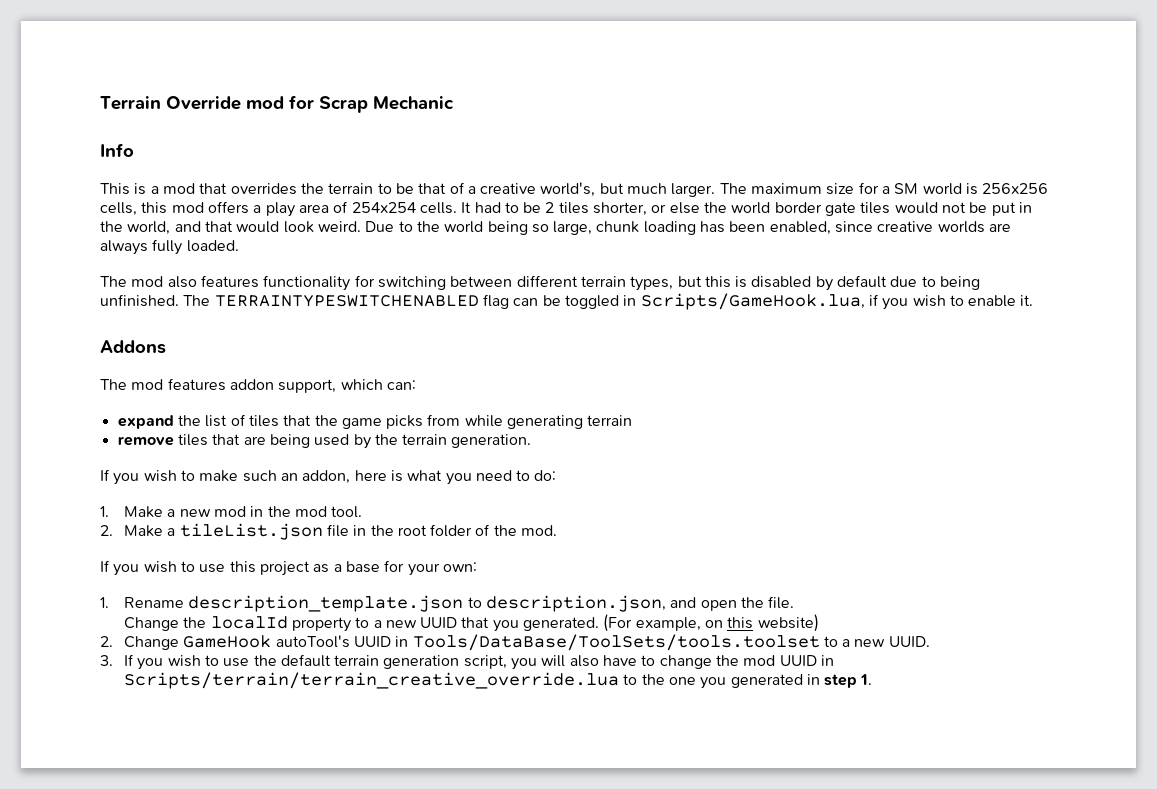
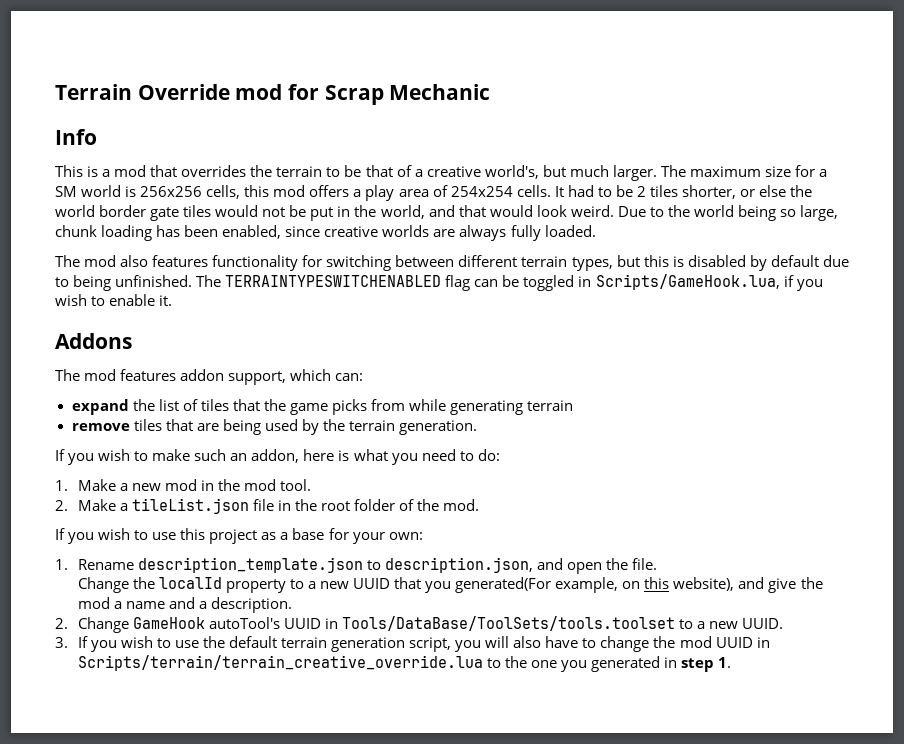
[523,614,633,632] generated. (For -> [455,577,552,593] generated(For
[757,614,819,632] website) -> [673,577,823,593] [77,597,292,613] website), and give the mod a name and a description.

